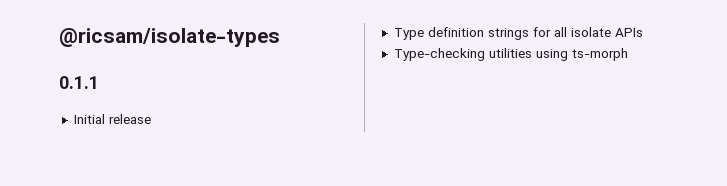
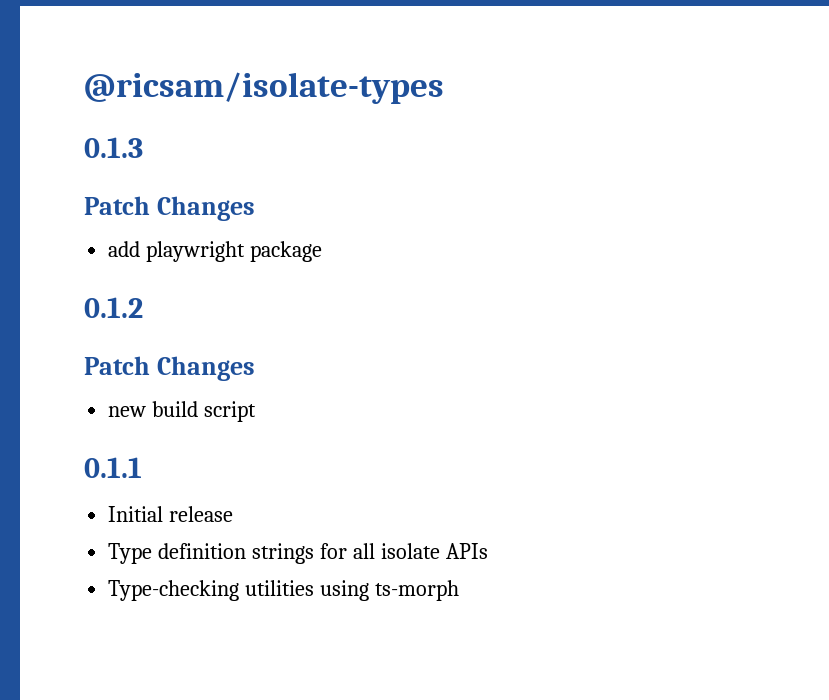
(280, 37) none -> [84,137,143,158] [84,196,255,221] [108,241,323,262] [84,297,143,318] [84,356,255,381] [108,401,257,422] // 0.1.3 // Patch Changes // add playwright package // 0.1.2 // Patch Changes // new build script

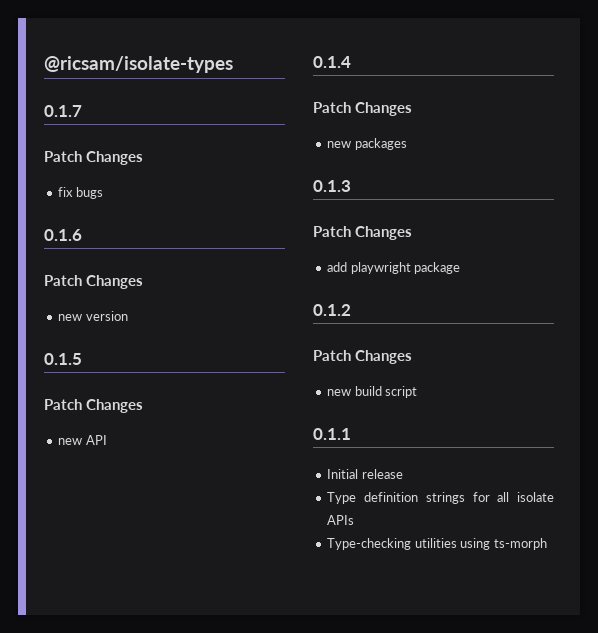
(444, 88) none -> [44,105,82,117] [44,151,143,165] [58,187,103,199] [44,229,82,241] [44,275,143,289] [58,311,128,321] [44,353,82,365] [44,399,143,413] [58,435,107,445] [313,56,351,68] [313,102,412,116] [327,138,407,150] // 0.1.7 // Patch Changes // fix bugs // 0.1.6 // Patch Changes // new version // 0.1.5 // Patch Changes // new API // 0.1.4 // Patch Changes // new packages

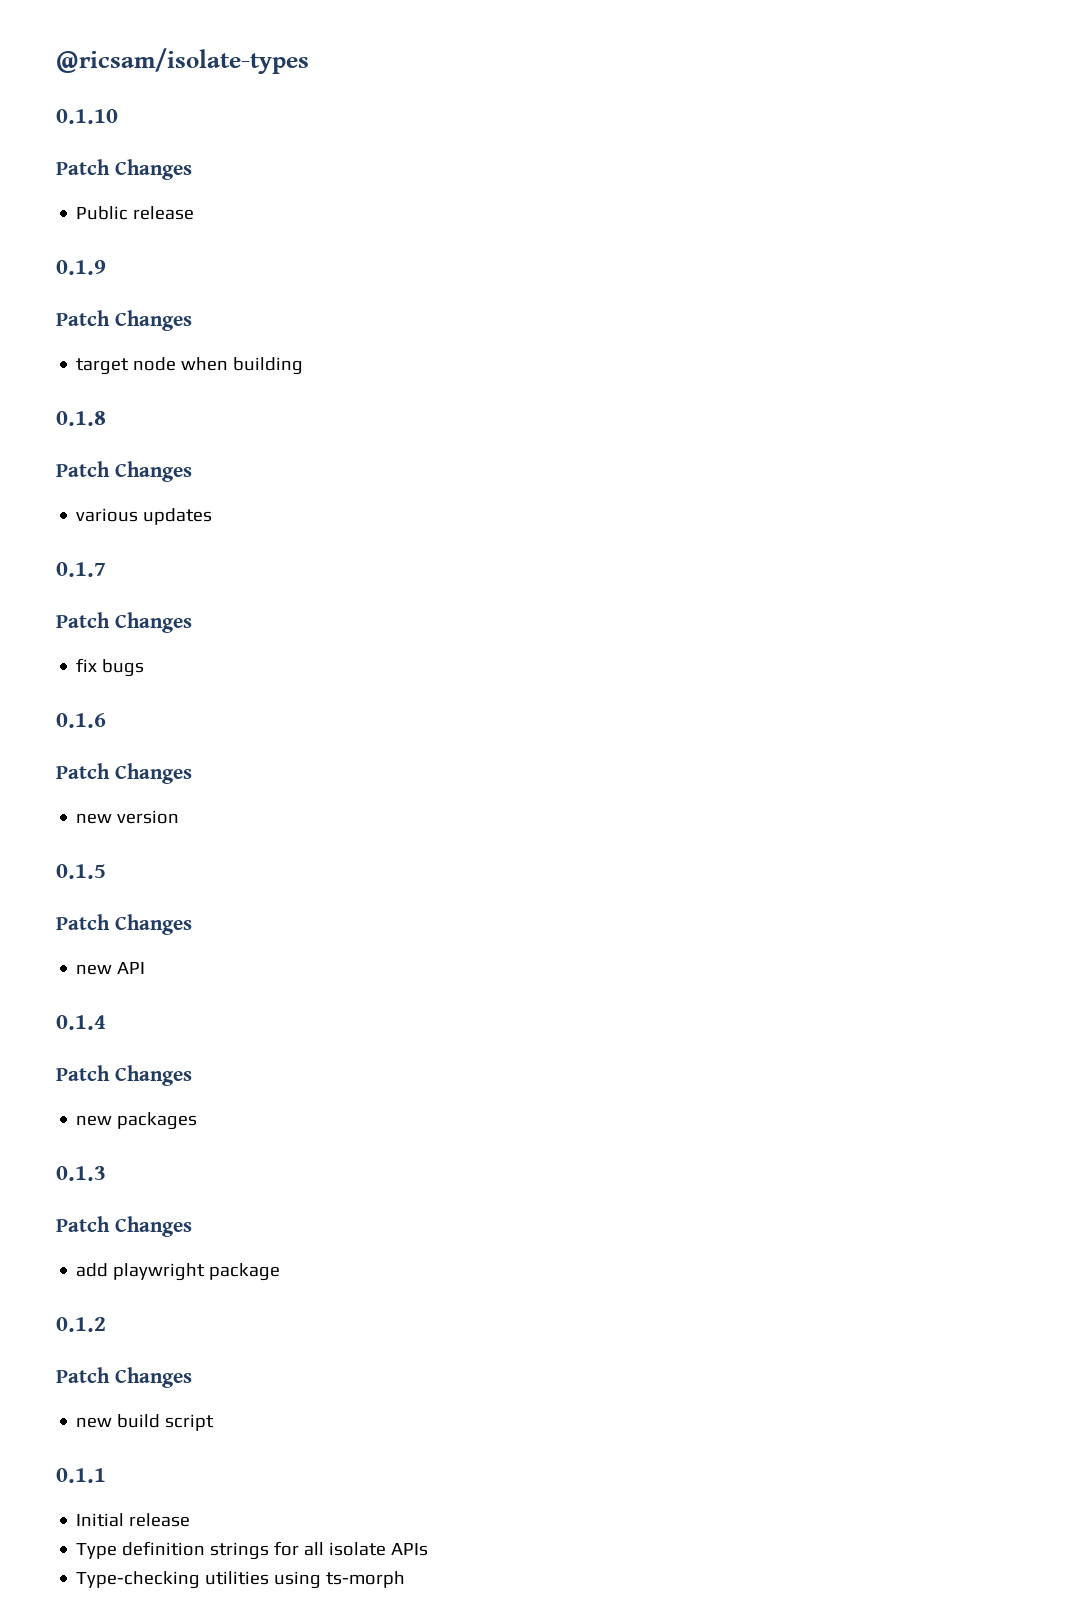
(233, 64) none -> [56,109,118,124] [56,159,192,180] [76,206,195,220] [56,260,106,275] [56,310,192,331] [76,357,304,375] [56,411,106,426] [56,461,192,482] [76,508,213,525] // 0.1.10 // Patch Changes // Public release // 0.1.9 // Patch Changes // target node when building // 0.1.8 // Patch Changes // various updates

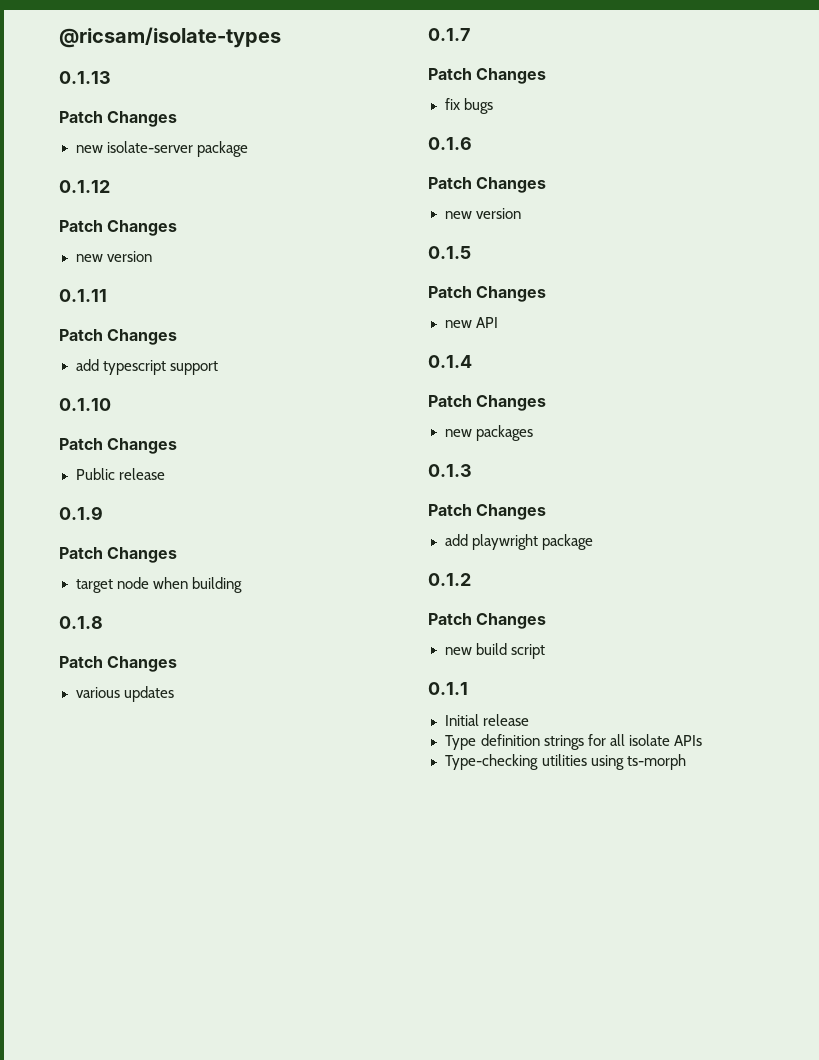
(309, 61) none -> [59,71,111,84] [59,111,178,127] [75,141,248,157] [59,180,110,193] [59,220,178,236] [75,251,152,262] [59,289,107,302] [59,329,178,345] [75,359,218,375] // 0.1.13 // Patch Changes // new isolate-server package // 0.1.12 // Patch Changes // new version // 0.1.11 // Patch Changes // add typescript support

